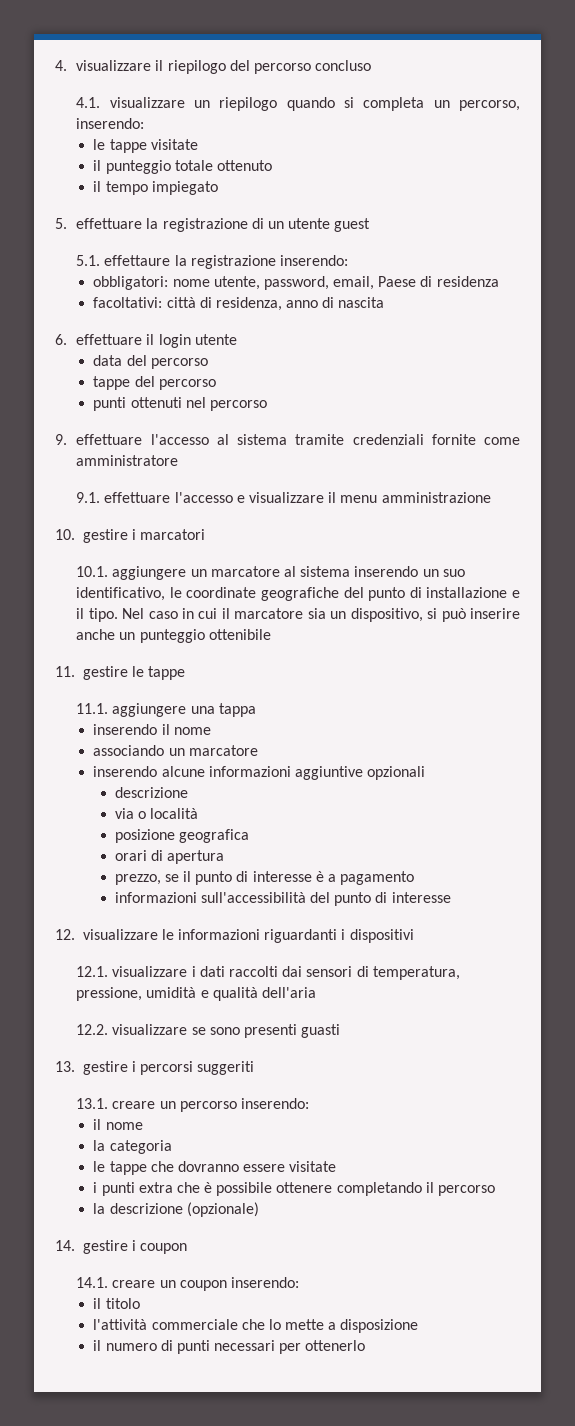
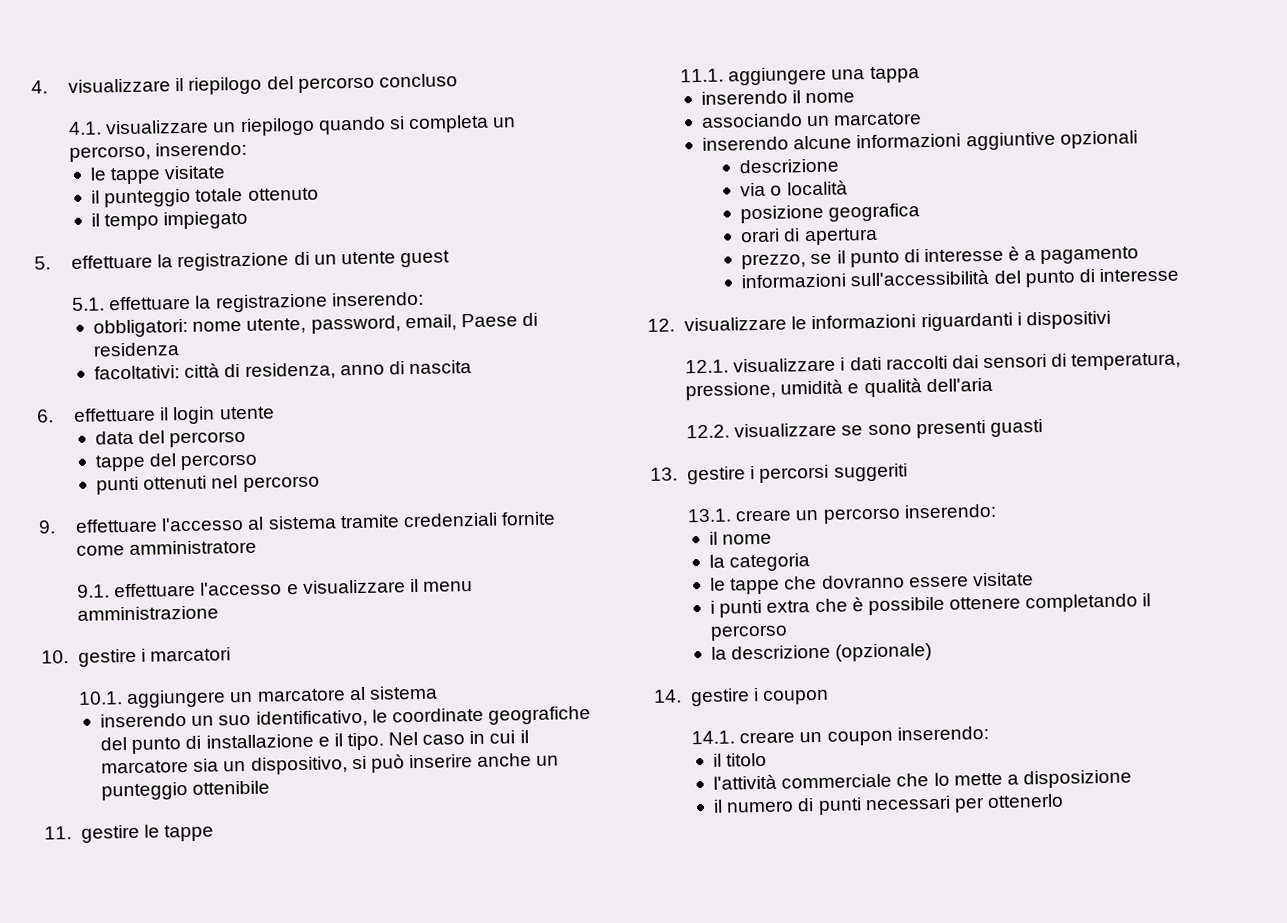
[104,255,171,266] effettaure -> [109,295,192,311] effettuare
(351, 571) none -> (438, 692) //

